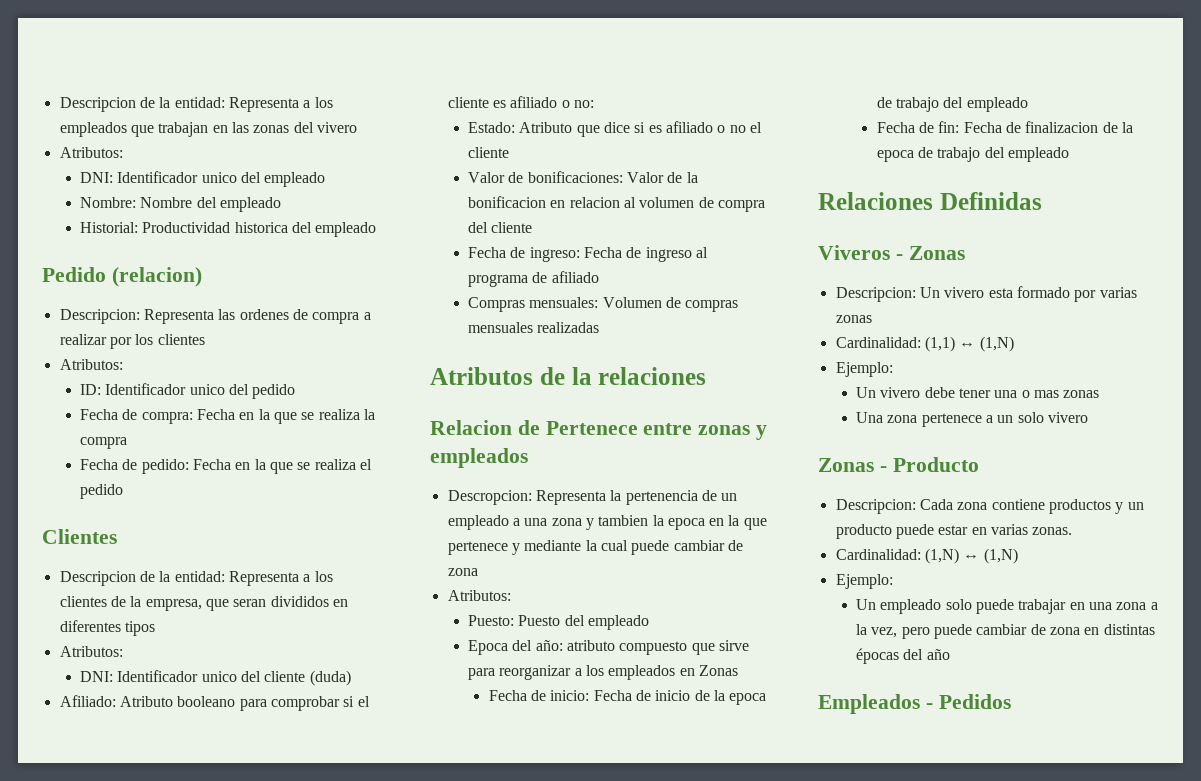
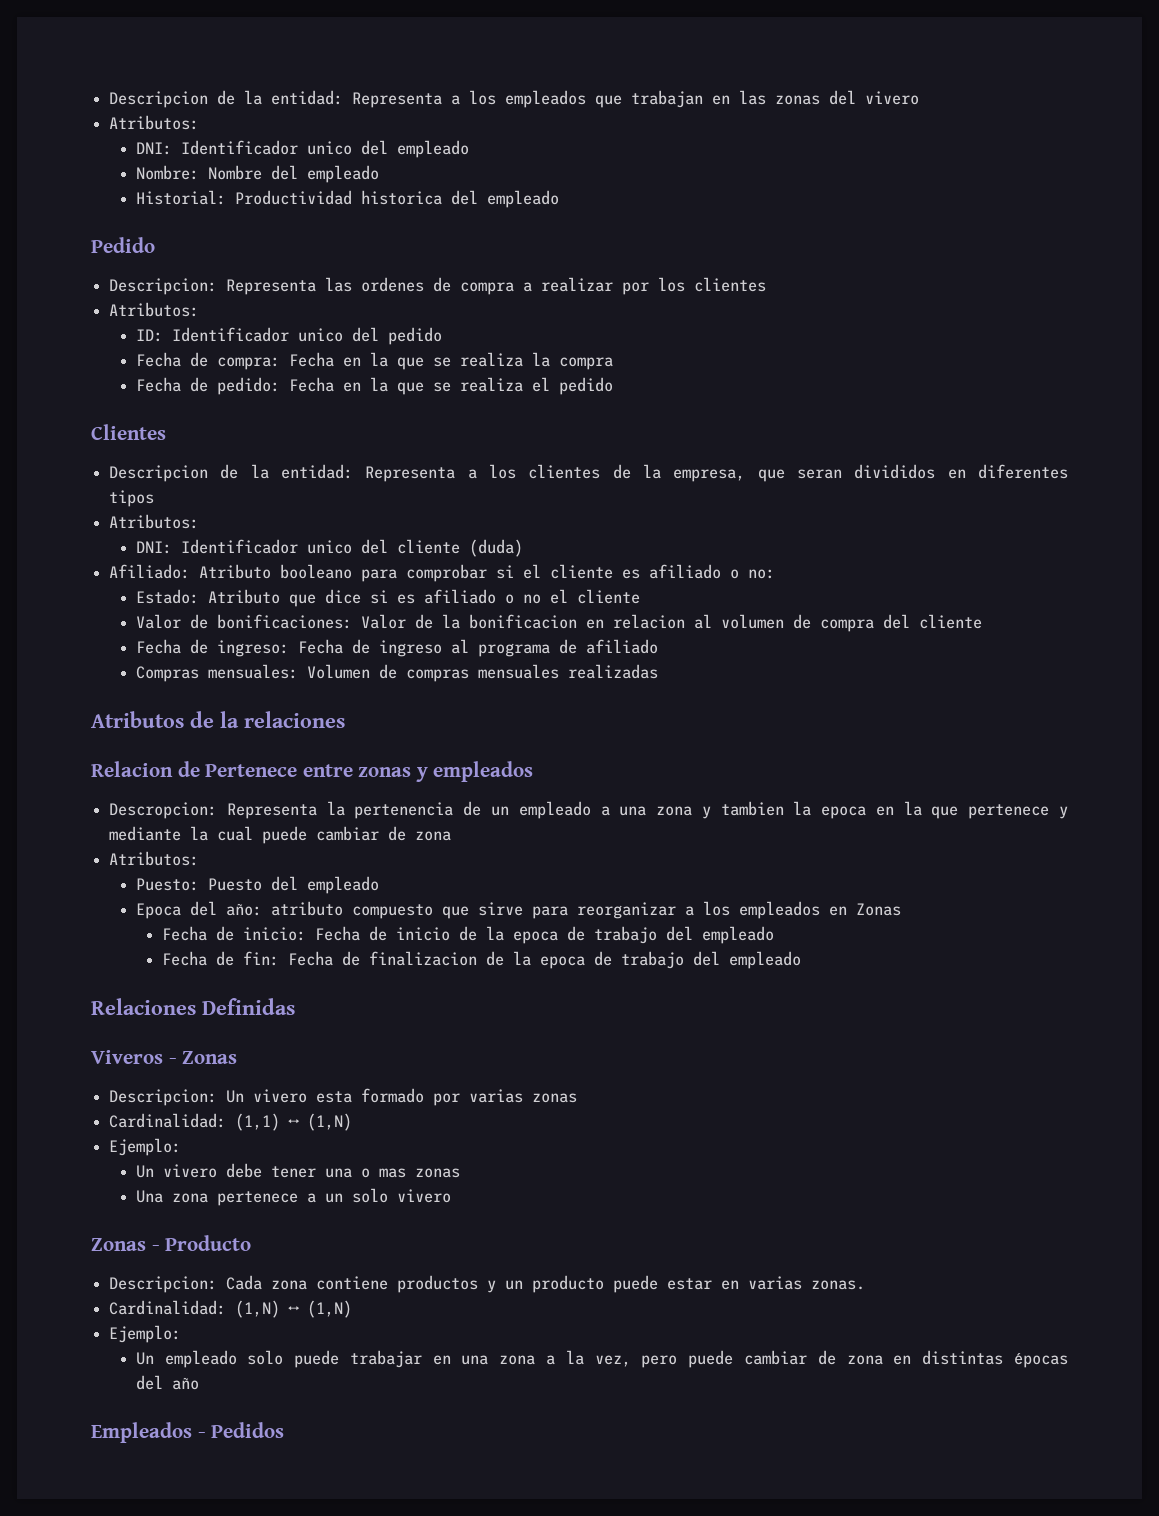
[111,267,202,287] (relacion) -> (155, 245) none

